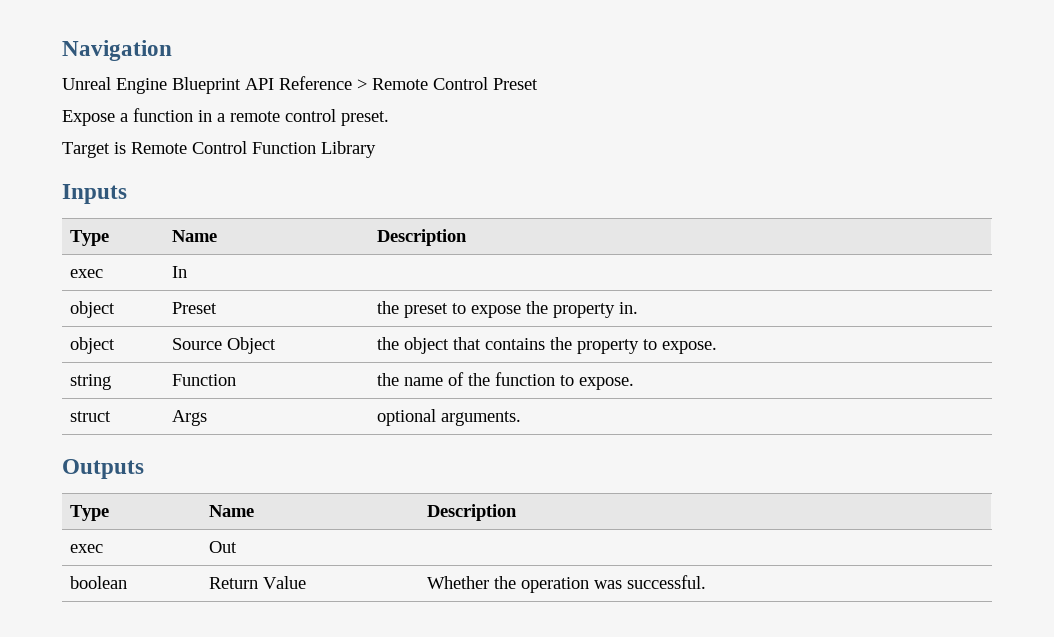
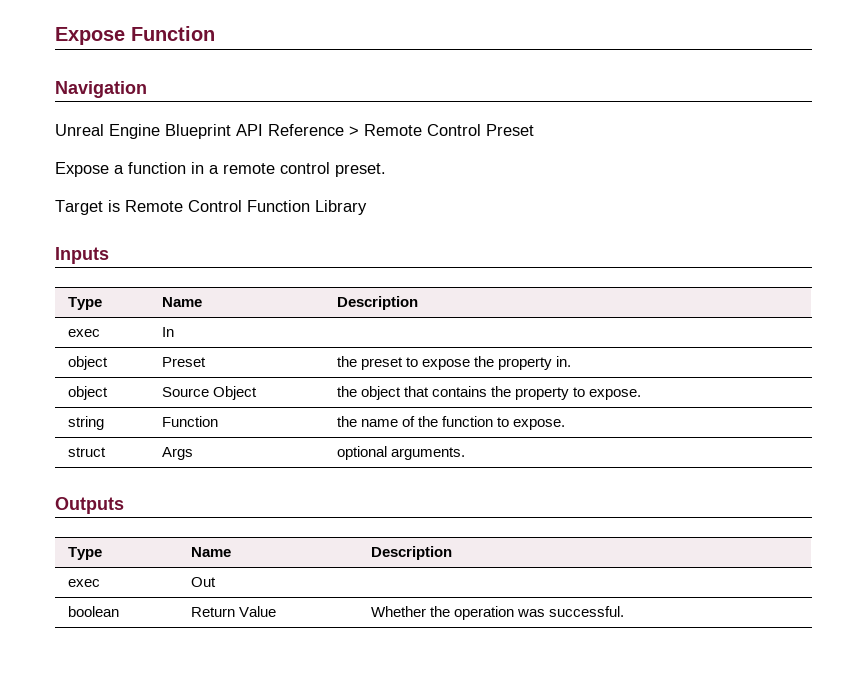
(62, 50) none -> [55,26,215,45] Expose Function //

